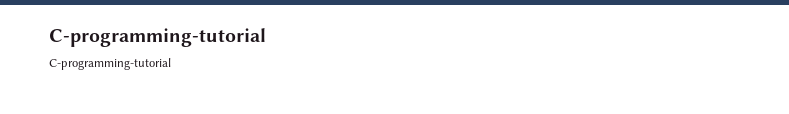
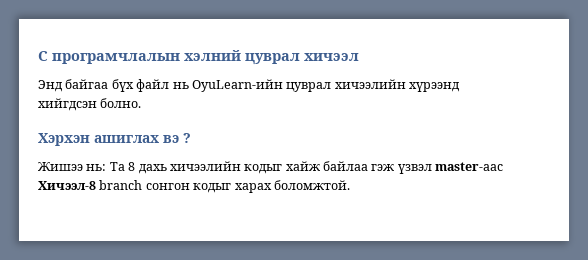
[49,28,266,47] [49,58,171,70] C-programming-tutorial // C-programming-tutorial -> [38,50,359,65] [38,79,460,92] [38,98,142,111] [38,133,191,146] [38,161,504,174] [38,180,350,193] C програмчлалын хэлний цуврал хичээл // Энд байгаа бүх файл нь OyuLearn-ийн цуврал хичээлийн хүрээнд хийгдсэн болно. // Хэрхэн ашиглах вэ ? // Жишээ нь: Та 8 дахь хичээлийн кодыг хайж байлаа гэж үзвэл master-аас Хичээл-8 branch сонгон кодыг харах боломжтой.

